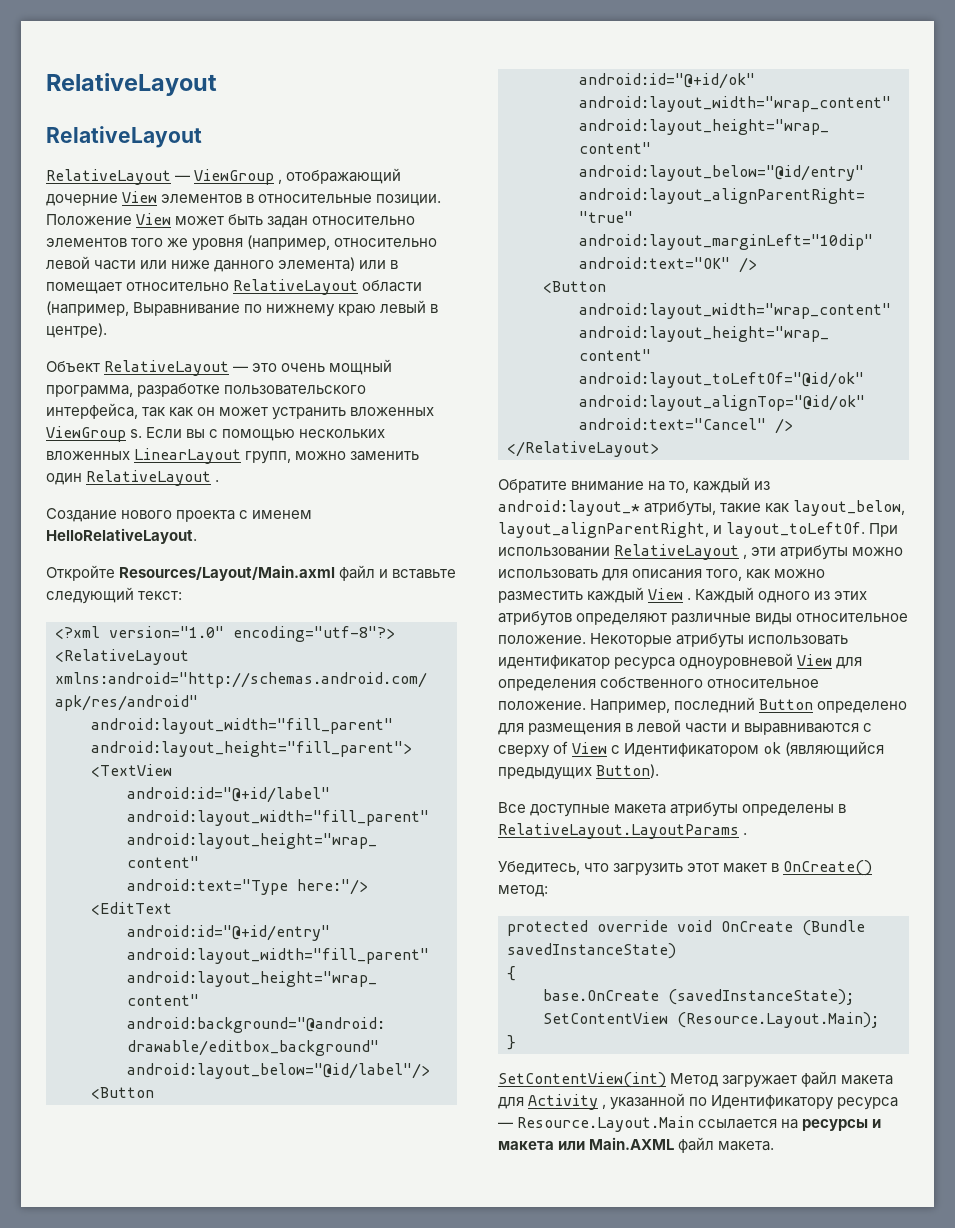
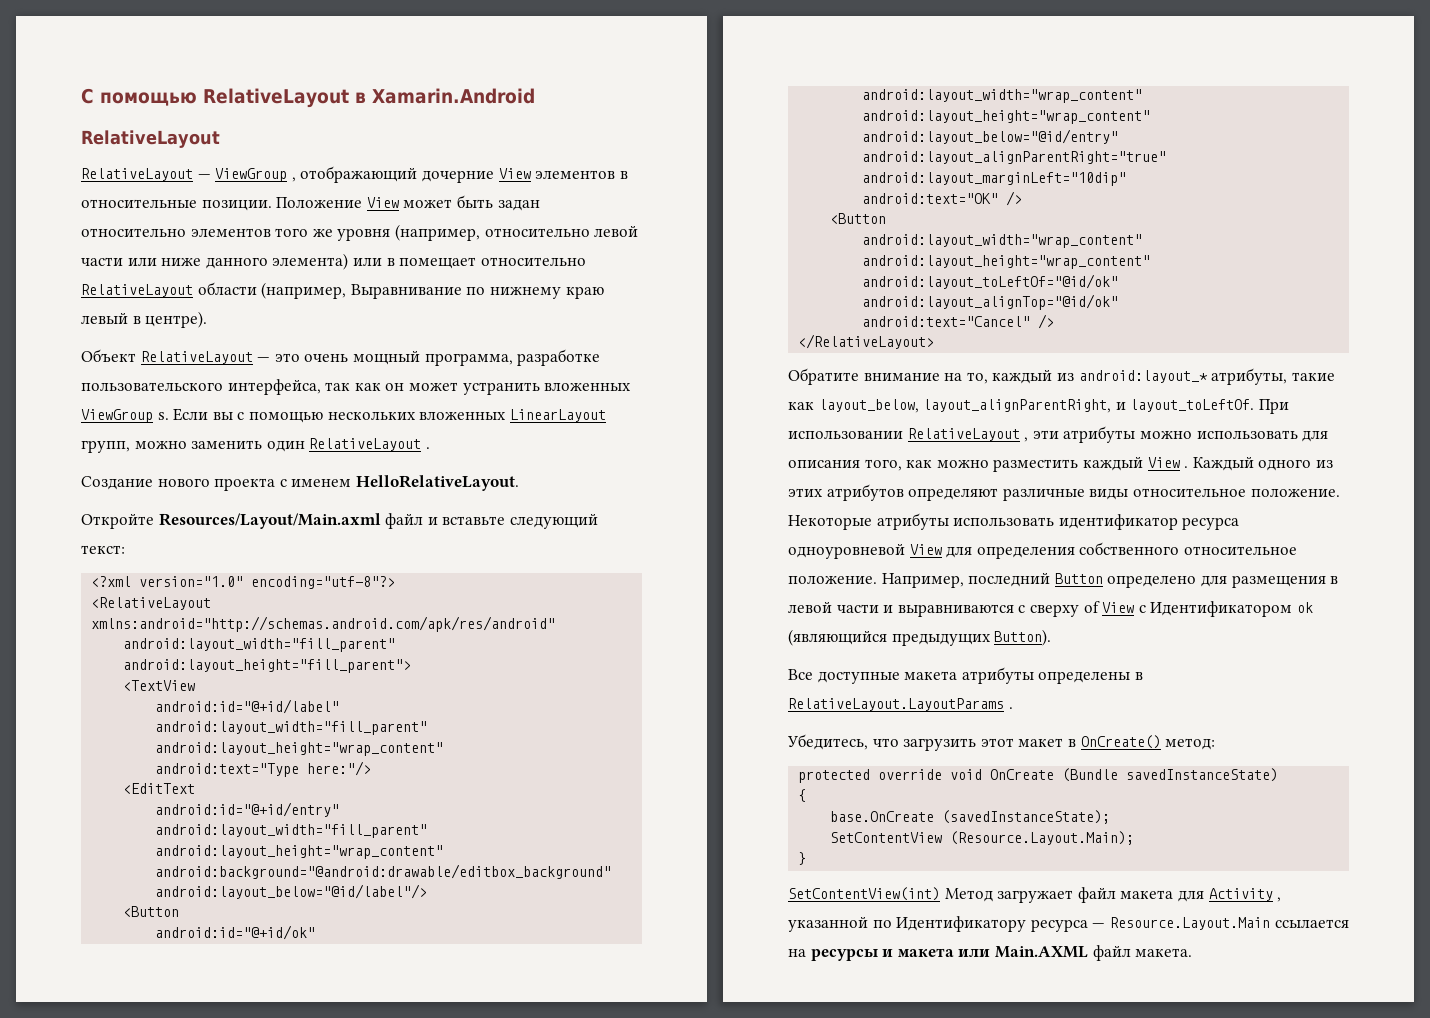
[46,73,217,96] RelativeLayout -> [81,88,535,108] С помощью RelativeLayout в Xamarin.Android

